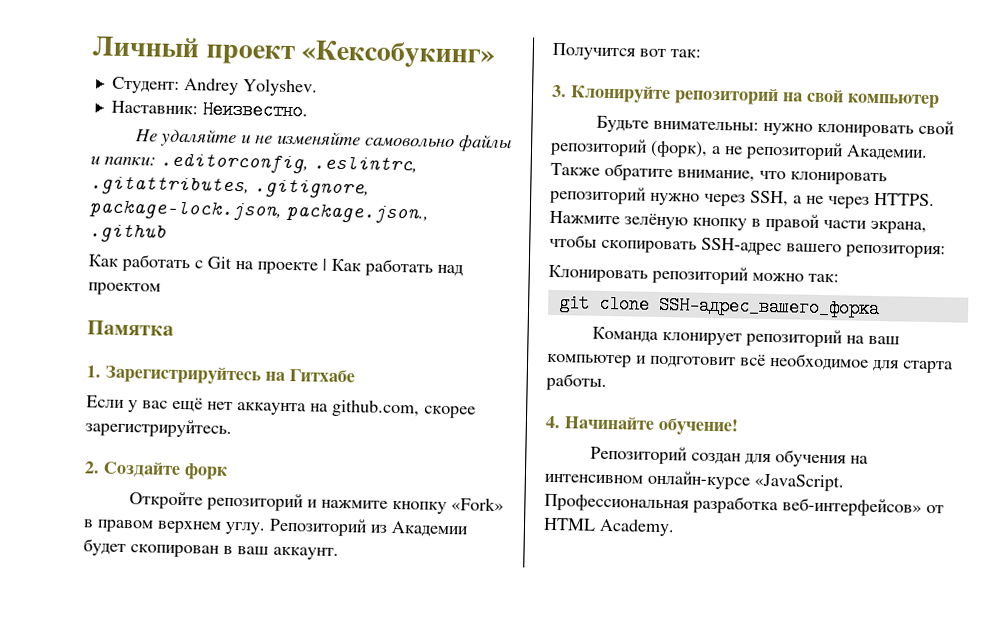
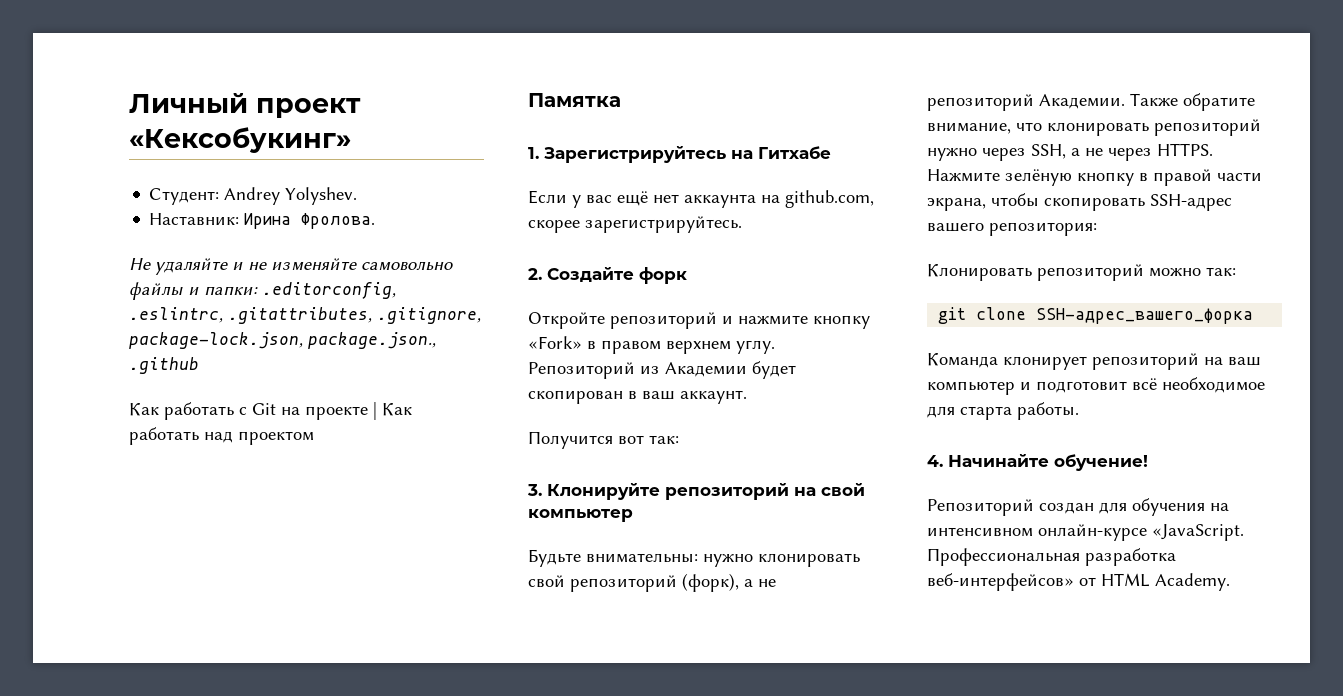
[201,101,308,121] Неизвестно. -> [244,213,376,229] Ирина Фролова.

